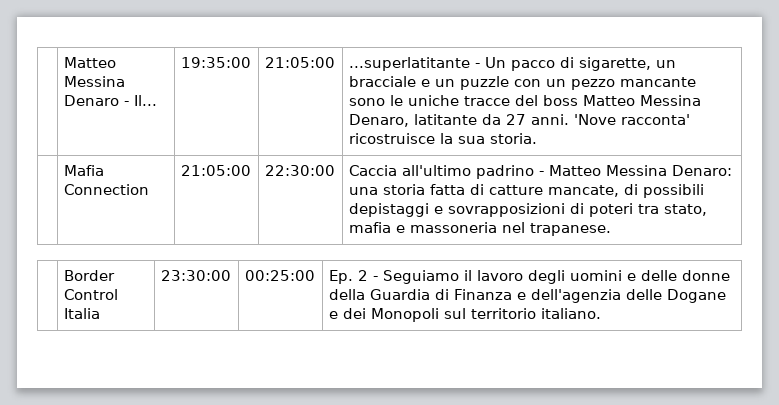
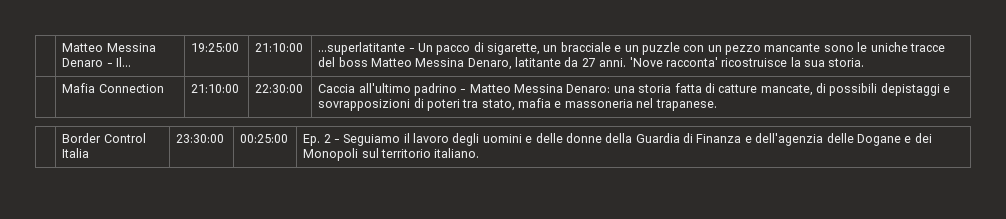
[180,57,251,68] [264,57,335,68] 19:35:00 | 21:05:00 -> [191,43,240,52] [255,43,304,52] 19:25:00 | 21:10:00
[180,165,251,176] 21:05:00 -> [191,84,240,93] 21:10:00

